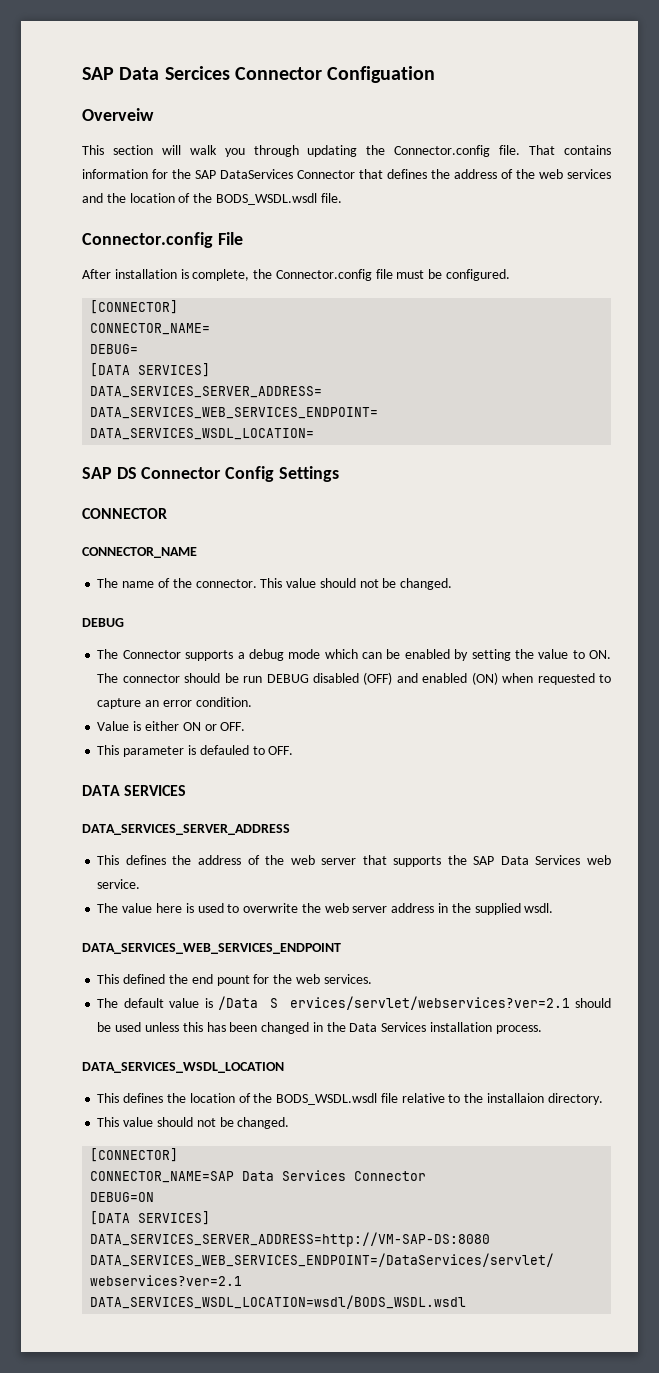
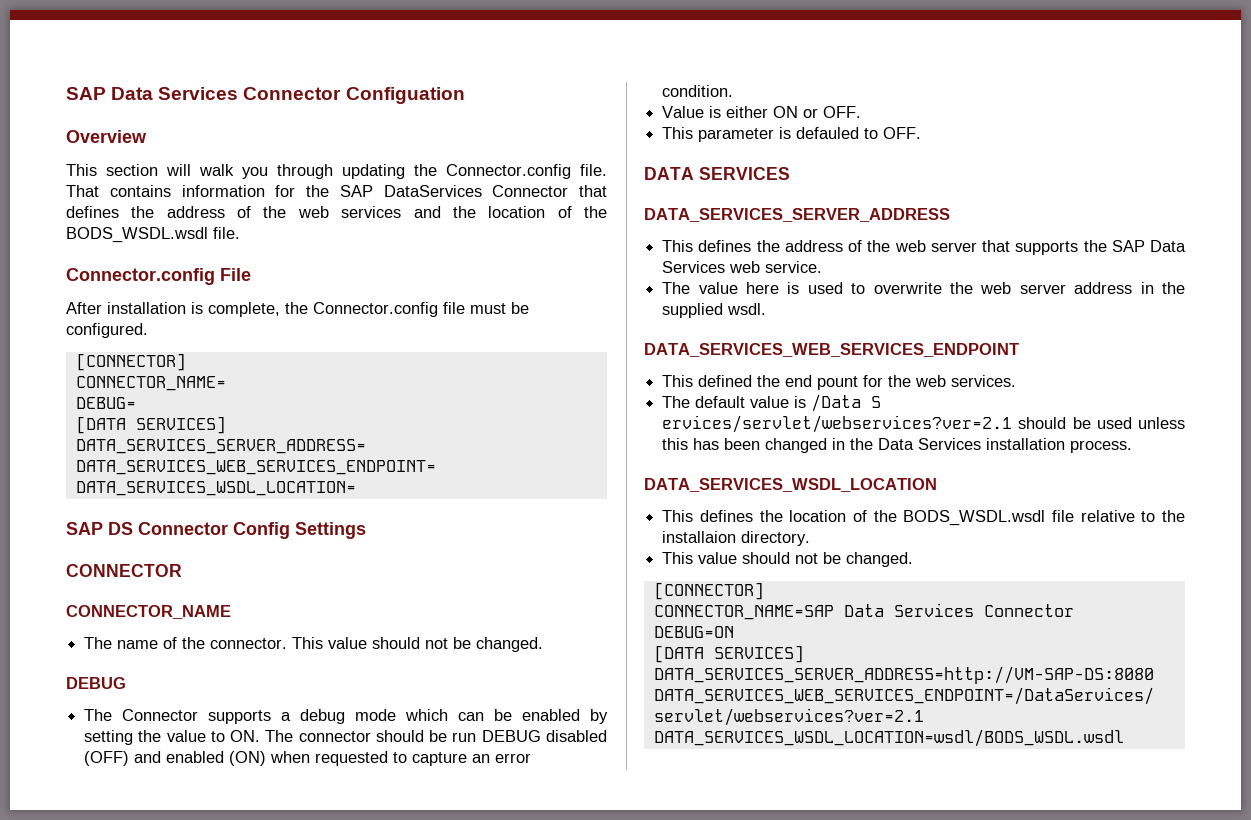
[82,66,230,80] SAP Data Sercices -> [66,87,239,100] SAP Data Services
[82,108,154,121] Overveiw -> [66,130,147,143] Overview

